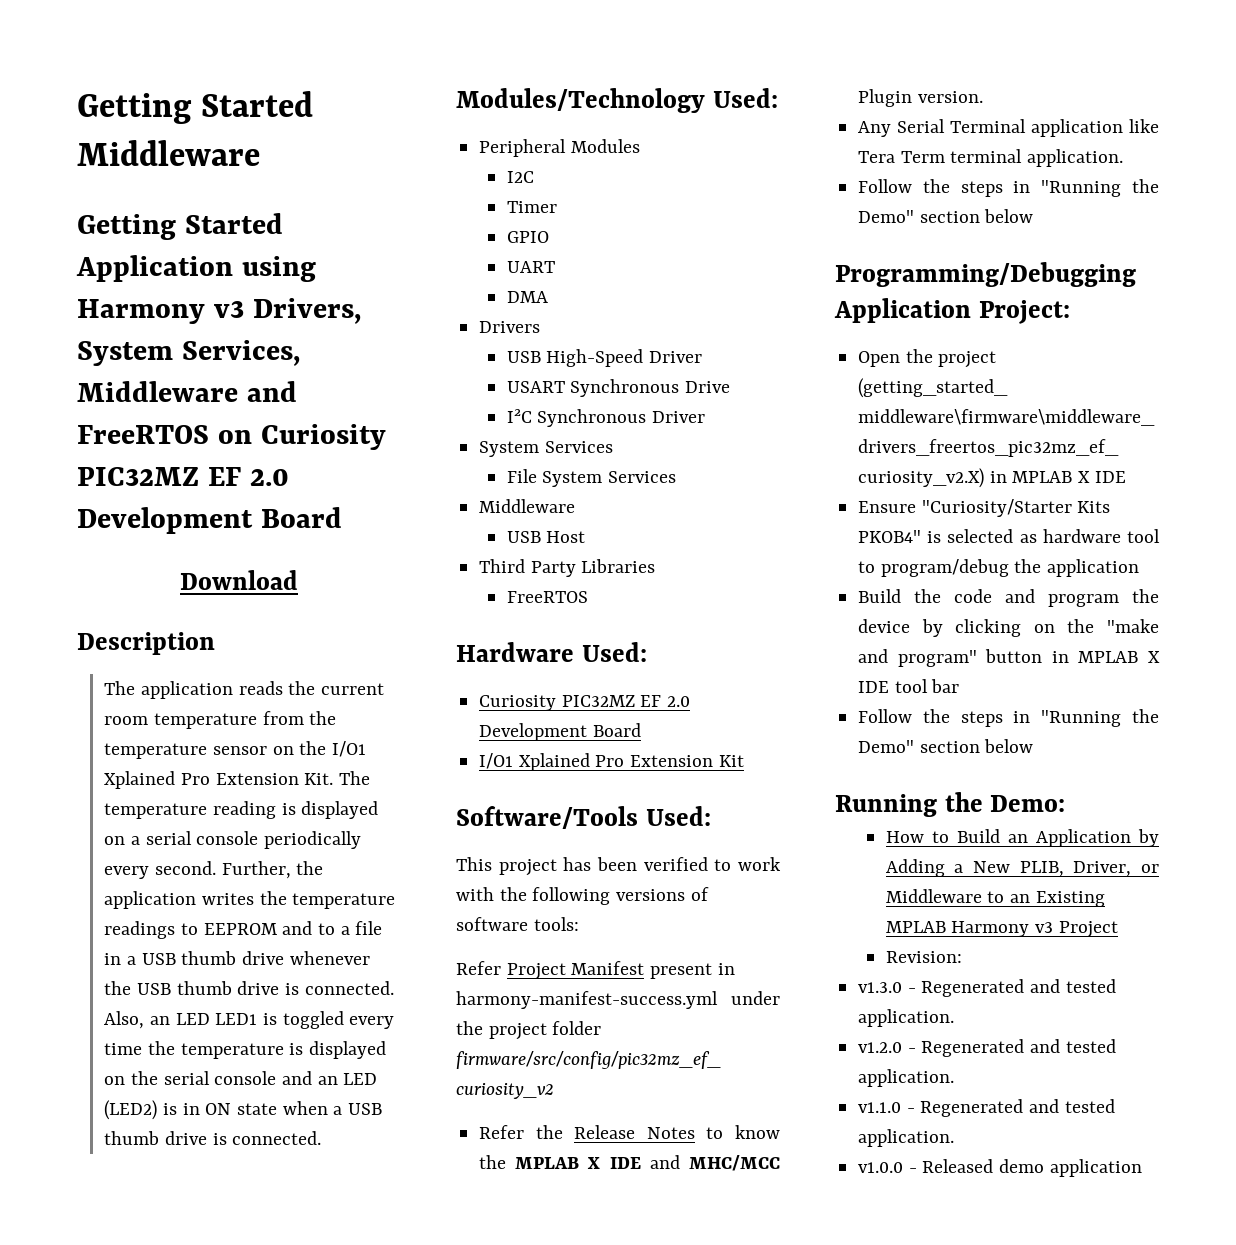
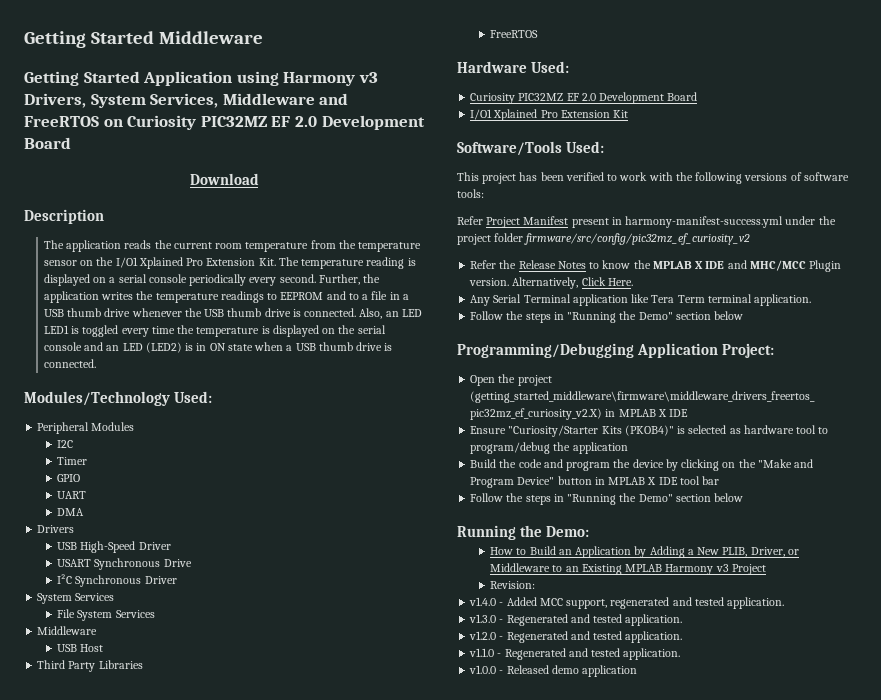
(983, 97) none -> [512,277,633,289] Alternatively, Click Here.
[858,530,922,543] PKOB4" -> [624,425,674,436] (PKOB4)"
[1107,619,1159,633] [858,649,977,667] "make and program" -> [757,459,814,468] [470,477,555,488] "Make and Program Device"
(962, 957) none -> [469,597,785,609] // v1.4.0 - Added MCC support, regenerated and tested application.

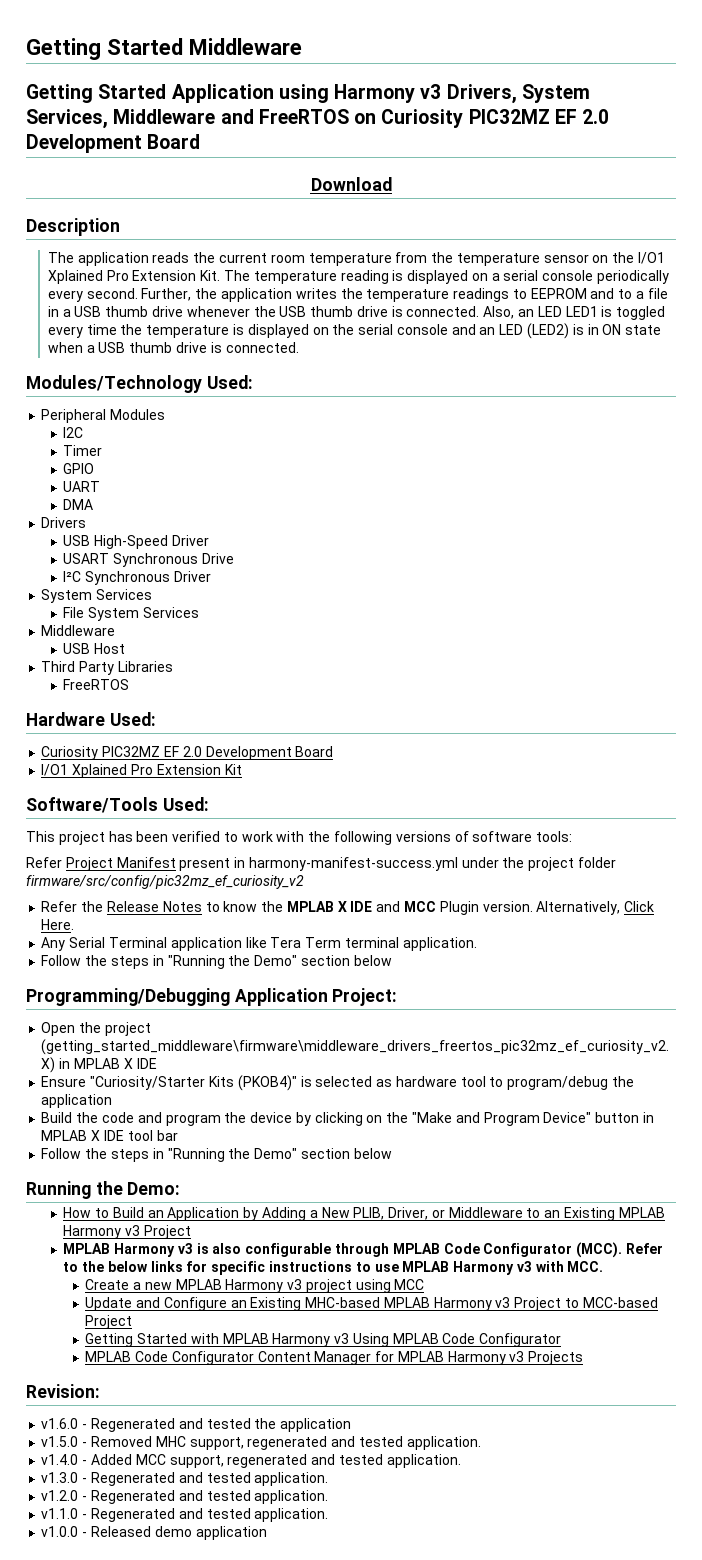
[749,260,806,271] MHC/MCC -> [403,901,436,912] MCC
[490,581,536,589] Revision: -> [63,1242,663,1258] [63,1261,604,1275] [85,1279,425,1293] [85,1297,658,1311] [85,1315,133,1329] [85,1333,562,1347] [85,1351,584,1365] [26,1384,100,1398] [41,1418,352,1432] [41,1436,481,1450] MPLAB Harmony v3 is also configurable through MPLAB Code Configurator (MCC). Refer to the below links for specific instructions to use MPLAB Harmony v3 with MCC. // Create a new MPLAB Harmony v3 project using MCC // Update and Configure an Existing MHC-based MPLAB Harmony v3 Project to MCC-based Project // Getting Started with MPLAB Harmony v3 Using MPLAB Code Configurator // MPLAB Code Configurator Content Manager for MPLAB Harmony v3 Projects // Revision: // v1.6.0 - Regenerated and tested the application // v1.5.0 - Removed MHC support, regenerated and tested application.

